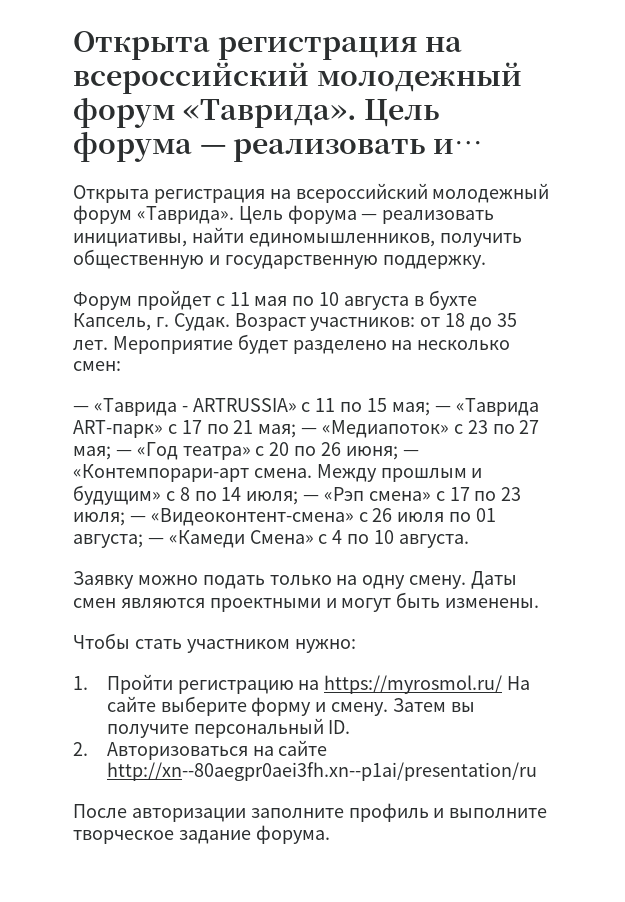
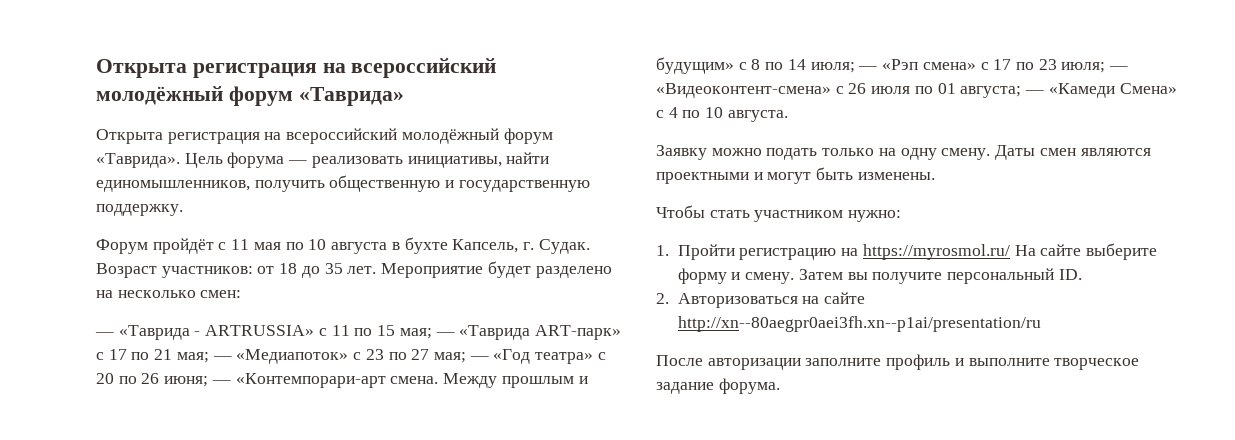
[73,31,463,60] [73,62,522,94] [73,97,440,128] [73,131,484,162] [73,183,550,203] Открыта регистрация на всероссийский молодежный форум «Таврида». Цель форума — реализовать и… // Открыта регистрация на всероссийский молодежный -> [96,58,497,78] [96,86,404,106] [96,128,499,144] Открыта регистрация на всероссийский молодёжный форум «Таврида» // Открыта регистрация на всероссийский молодёжный
[136,290,211,310] пройдет -> [152,238,214,254] пройдёт

